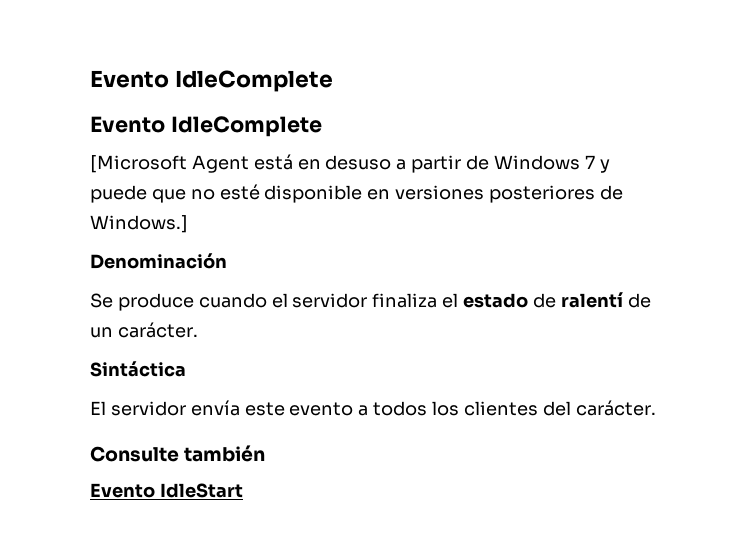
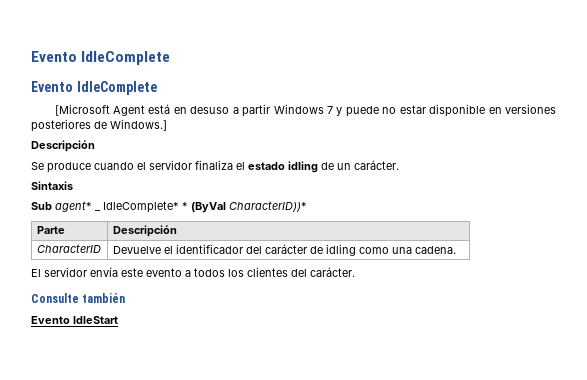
[466,155,490,170] de -> (271, 110) none
[151,184,260,203] que no esté -> [382,105,426,114] no estar
[90,253,227,269] Denominación -> [31,140,95,152] Descripción
[532,292,623,308] de ralentí -> [288,161,318,173] idling
[90,361,186,377] Sintáctica -> [31,181,73,190] [31,201,307,213] [36,226,65,234] [112,225,177,237] [36,244,101,253] [112,244,456,256] Sintaxis // Sub agent* _ IdleComplete* * (ByVal CharacterID))* // Parte | Descripción // CharacterID | Devuelve el identificador del carácter de idling como una cadena.

